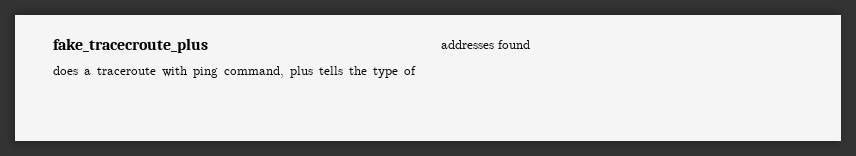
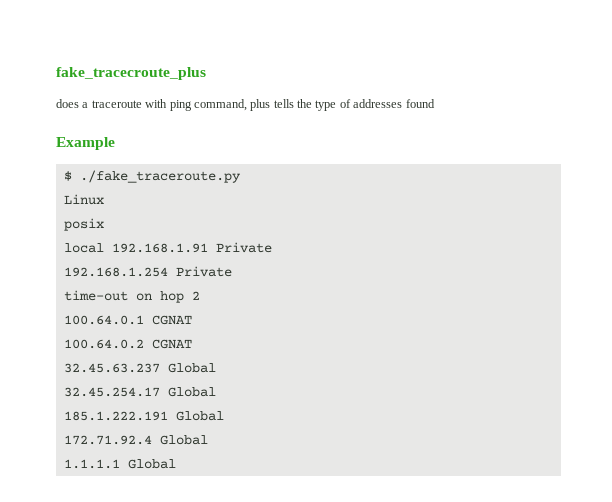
(530, 44) none -> [56,137,115,150] [63,170,241,183] [63,194,104,205] [63,218,104,231] [63,242,272,253] [63,266,232,277] [63,290,200,303] [63,315,192,325] [63,339,192,349] [63,363,216,373] [63,387,216,397] [63,411,224,421] [63,435,208,445] [63,459,176,469] // Example // $ ./fake_traceroute.py // Linux // posix // local 192.168.1.91 Private // 192.168.1.254 Private // time-out on hop 2 // 100.64.0.1 CGNAT // 100.64.0.2 CGNAT // 32.45.63.237 Global // 32.45.254.17 Global // 185.1.222.191 Global // 172.71.92.4 Global // 1.1.1.1 Global

